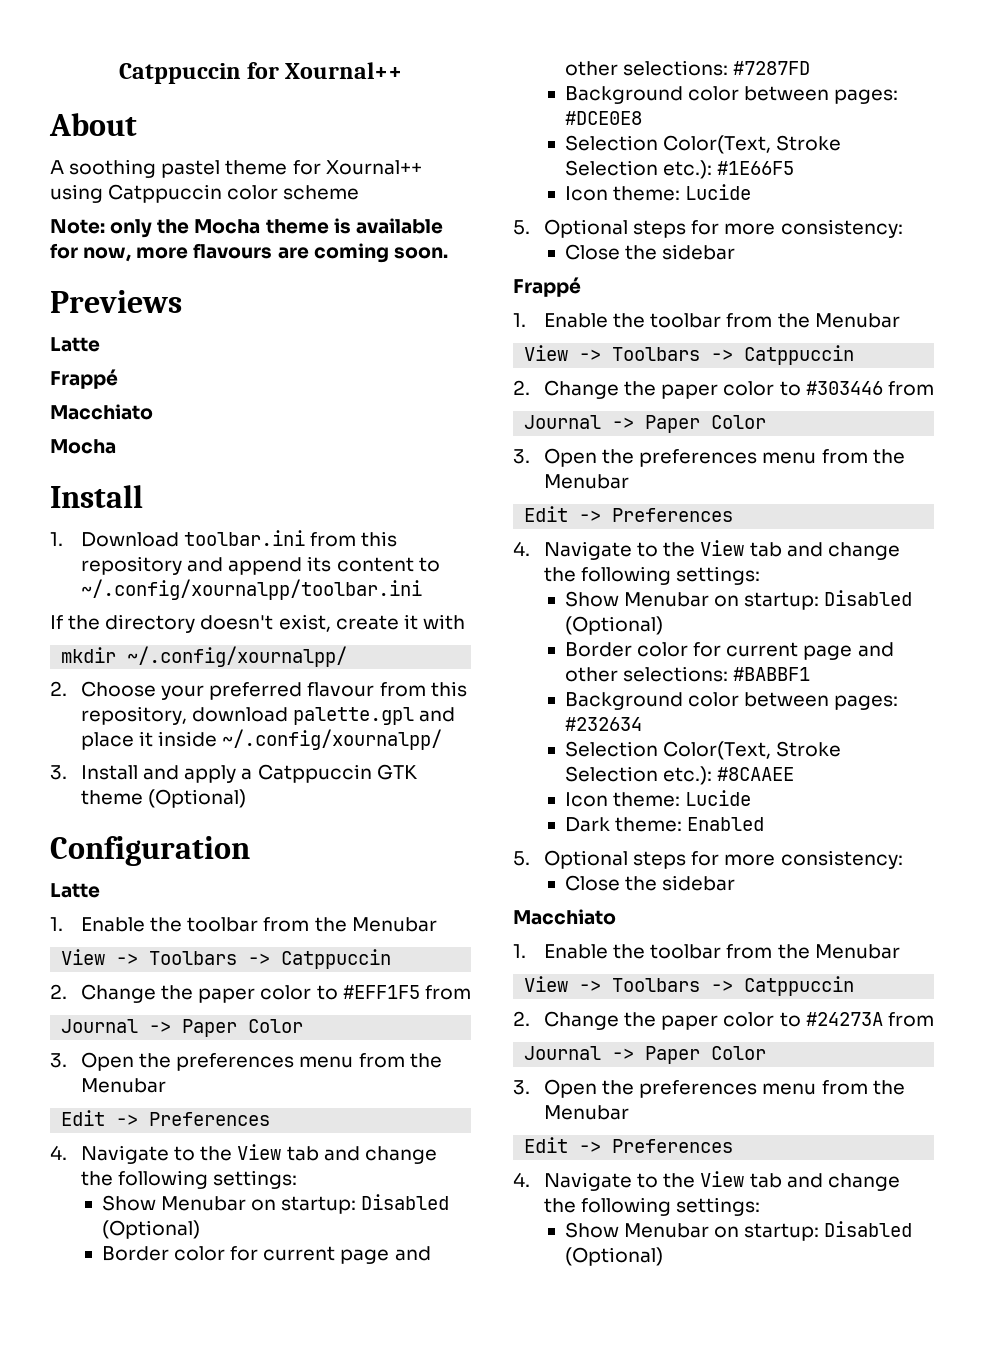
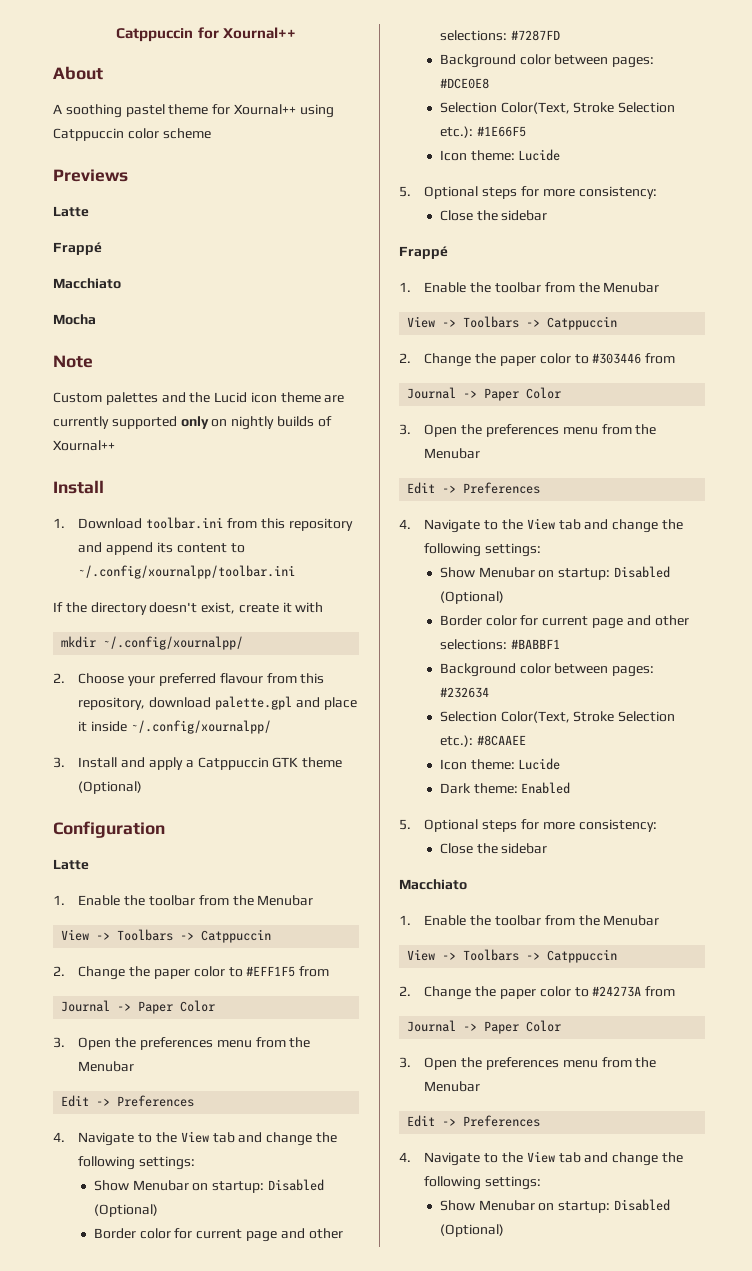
[50,218,443,238] [50,243,448,263] // Note: only the Mocha theme is available for now, more flavours are coming soon. -> (211, 133) none
(116, 446) none -> [53,355,93,368] [53,392,345,405] [53,416,332,430] [53,440,115,451] // Note // Custom palettes and the Lucid icon theme are currently supported only on nightly builds of Xournal++

